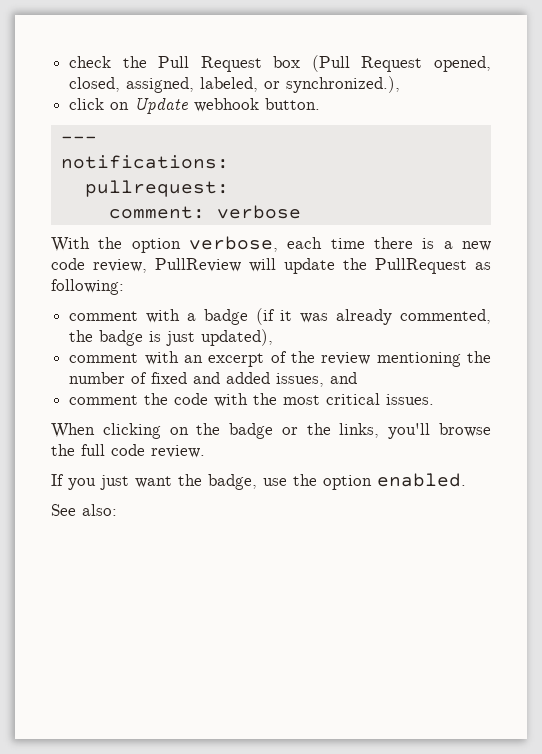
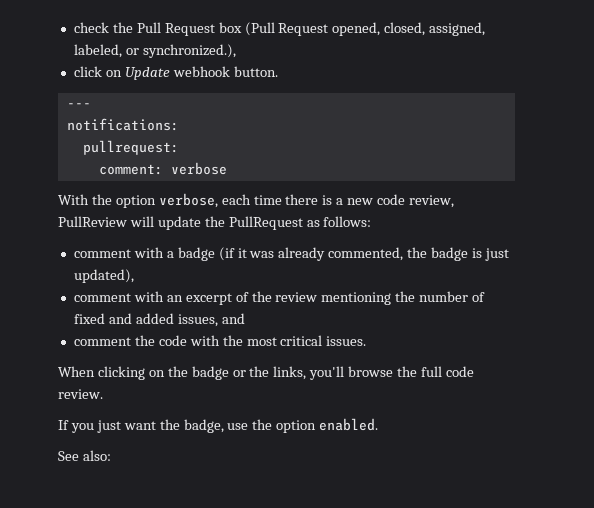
[51,279,124,295] following: -> [323,216,372,227] follows:

